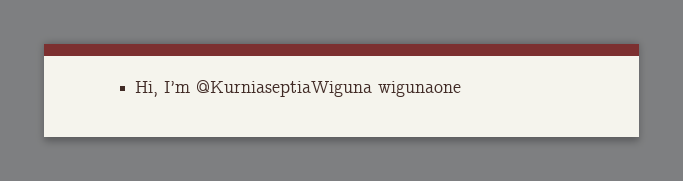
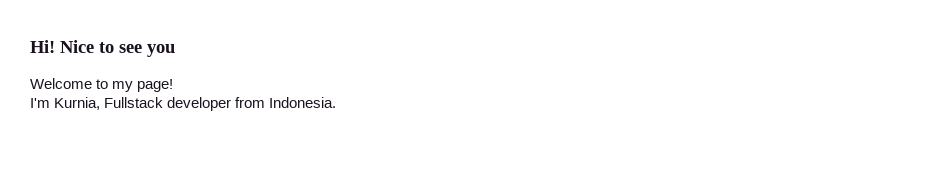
[135,80,462,97] Hi, I’m @KurniaseptiaWiguna wigunaone -> [30,40,175,57] [30,78,174,92] [30,97,337,111] Hi! Nice to see you // Welcome to my page! // I'm Kurnia, Fullstack developer from Indonesia.

